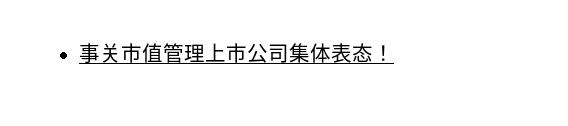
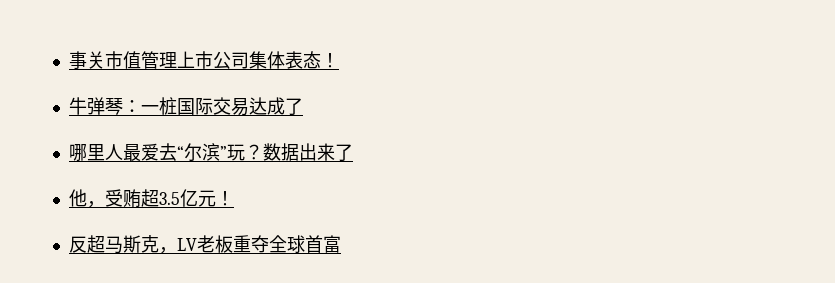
(394, 53) none -> [68,97,303,116] [68,143,353,162] [68,189,234,208] [68,235,341,254] // 牛弹琴：一桩国际交易达成了 // 哪里人最爱去“尔滨”玩？数据出来了 // 他，受贿超3.5亿元！ // 反超马斯克，LV老板重夺全球首富

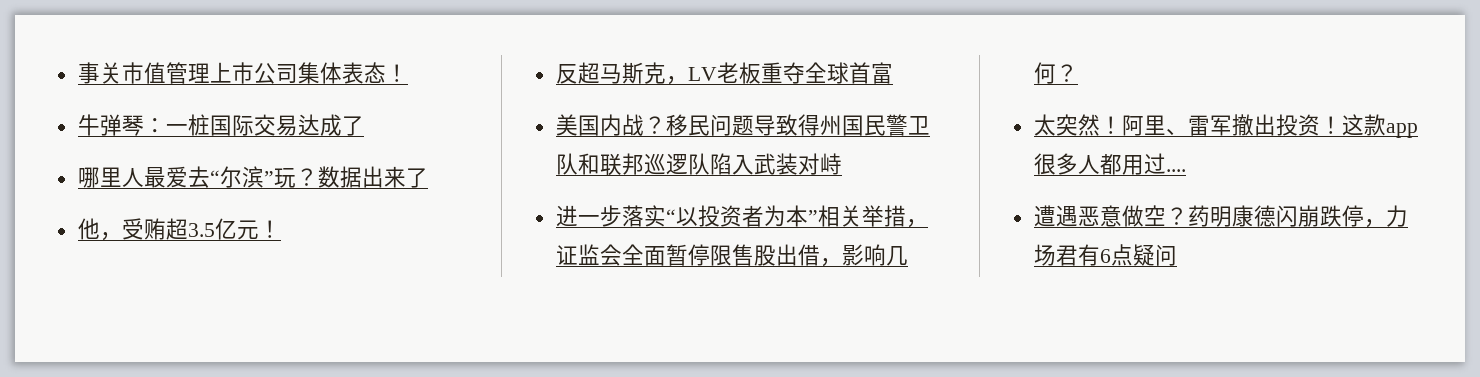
(341, 244) none -> [555,114,930,136] [555,153,842,176] [555,205,928,228] [555,244,908,267] [1033,62,1078,84] [1033,114,1418,138] [1033,153,1186,175] [1033,205,1408,228] [1033,244,1177,266] // 美国内战？移民问题导致得州国民警卫队和联邦巡逻队陷入武装对峙 // 进一步落实“以投资者为本”相关举措，证监会全面暂停限售股出借，影响几何？ // 太突然！阿里、雷军撤出投资！这款app很多人都用过.... // 遭遇恶意做空？药明康德闪崩跌停，力场君有6点疑问

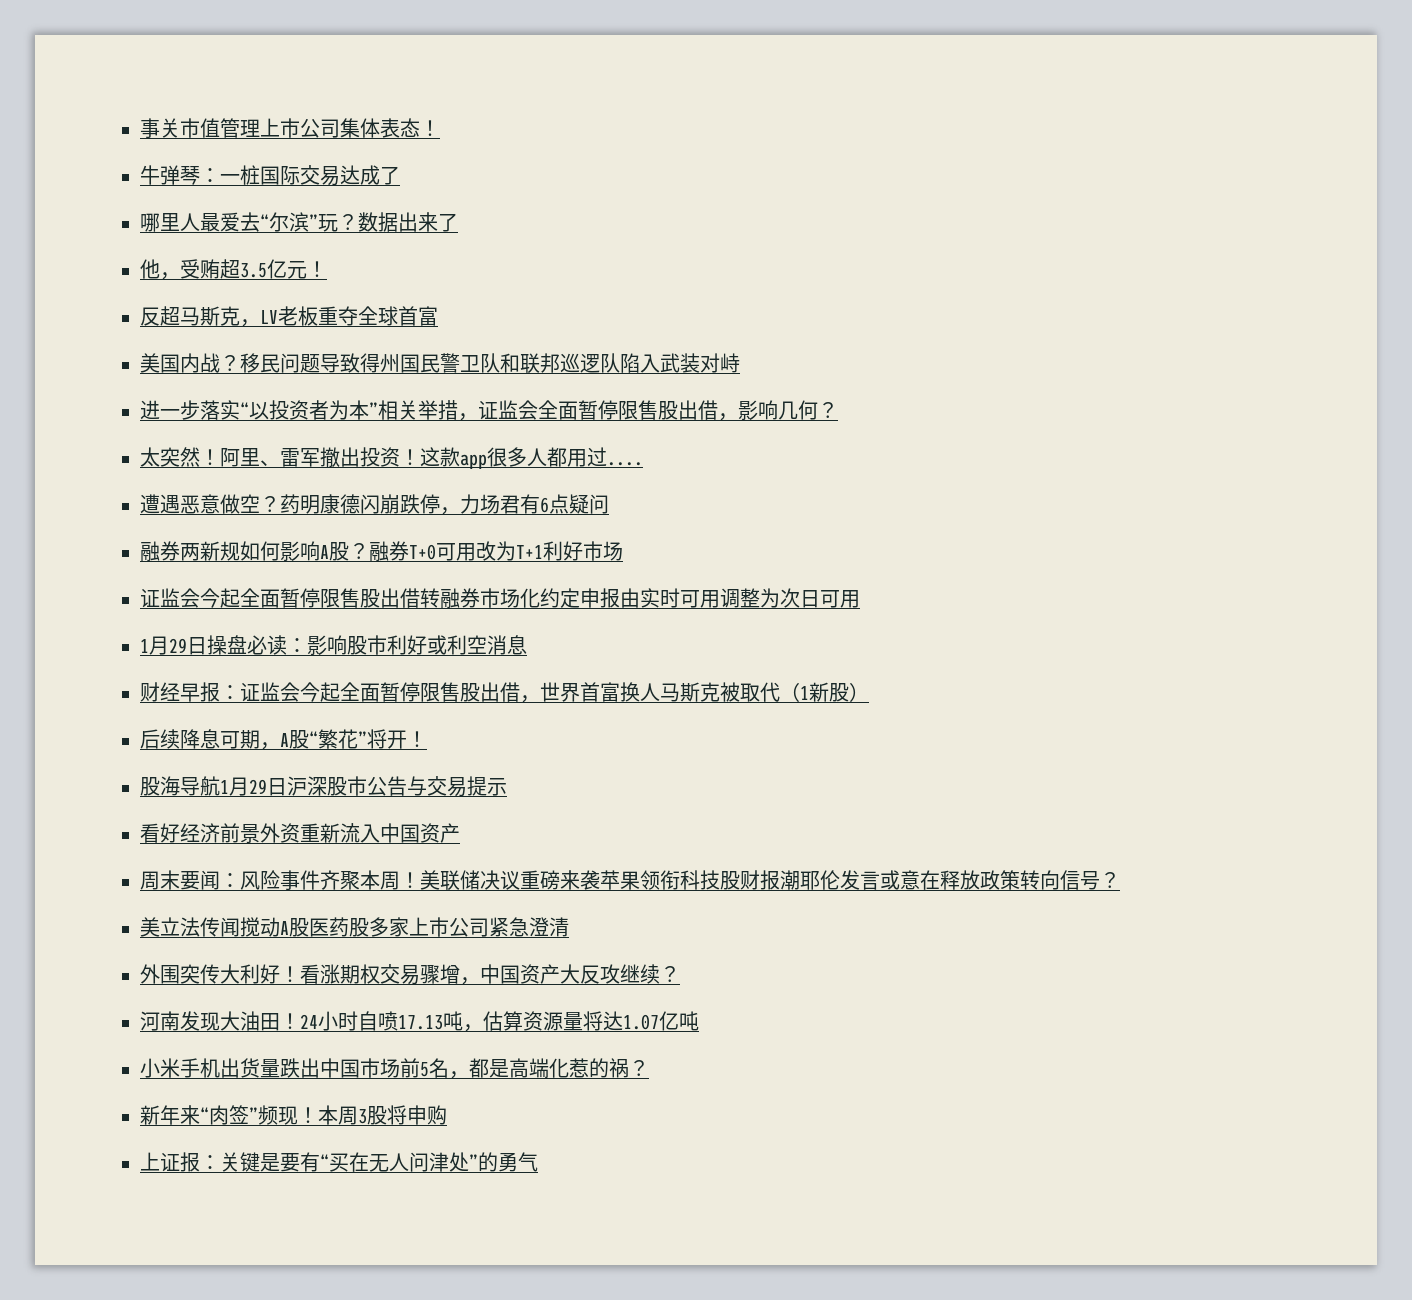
(1177, 255) none -> [140,541,623,561] [140,588,860,608] [140,635,527,655] [140,682,869,703] [140,729,427,750] [140,776,507,797] [140,823,460,843] [140,870,1120,891] [140,917,569,937] [140,964,680,985] [140,1011,699,1032] [140,1058,649,1079] [140,1105,447,1125] [140,1152,538,1172] // 融券两新规如何影响A股？融券T+0可用改为T+1利好市场 // 证监会今起全面暂停限售股出借转融券市场化约定申报由实时可用调整为次日可用 // 1月29日操盘必读：影响股市利好或利空消息 // 财经早报：证监会今起全面暂停限售股出借，世界首富换人马斯克被取代（1新股） // 后续降息可期，A股“繁花”将开！ // 股海导航1月29日沪深股市公告与交易提示 // 看好经济前景外资重新流入中国资产 // 周末要闻：风险事件齐聚本周！美联储决议重磅来袭苹果领衔科技股财报潮耶伦发言或意在释放政策转向信号？ // 美立法传闻搅动A股医药股多家上市公司紧急澄清 // 外围突传大利好！看涨期权交易骤增，中国资产大反攻继续？ // 河南发现大油田！24小时自喷17.13吨，估算资源量将达1.07亿吨 // 小米手机出货量跌出中国市场前5名，都是高端化惹的祸？ // 新年来“肉签”频现！本周3股将申购 // 上证报：关键是要有“买在无人问津处”的勇气

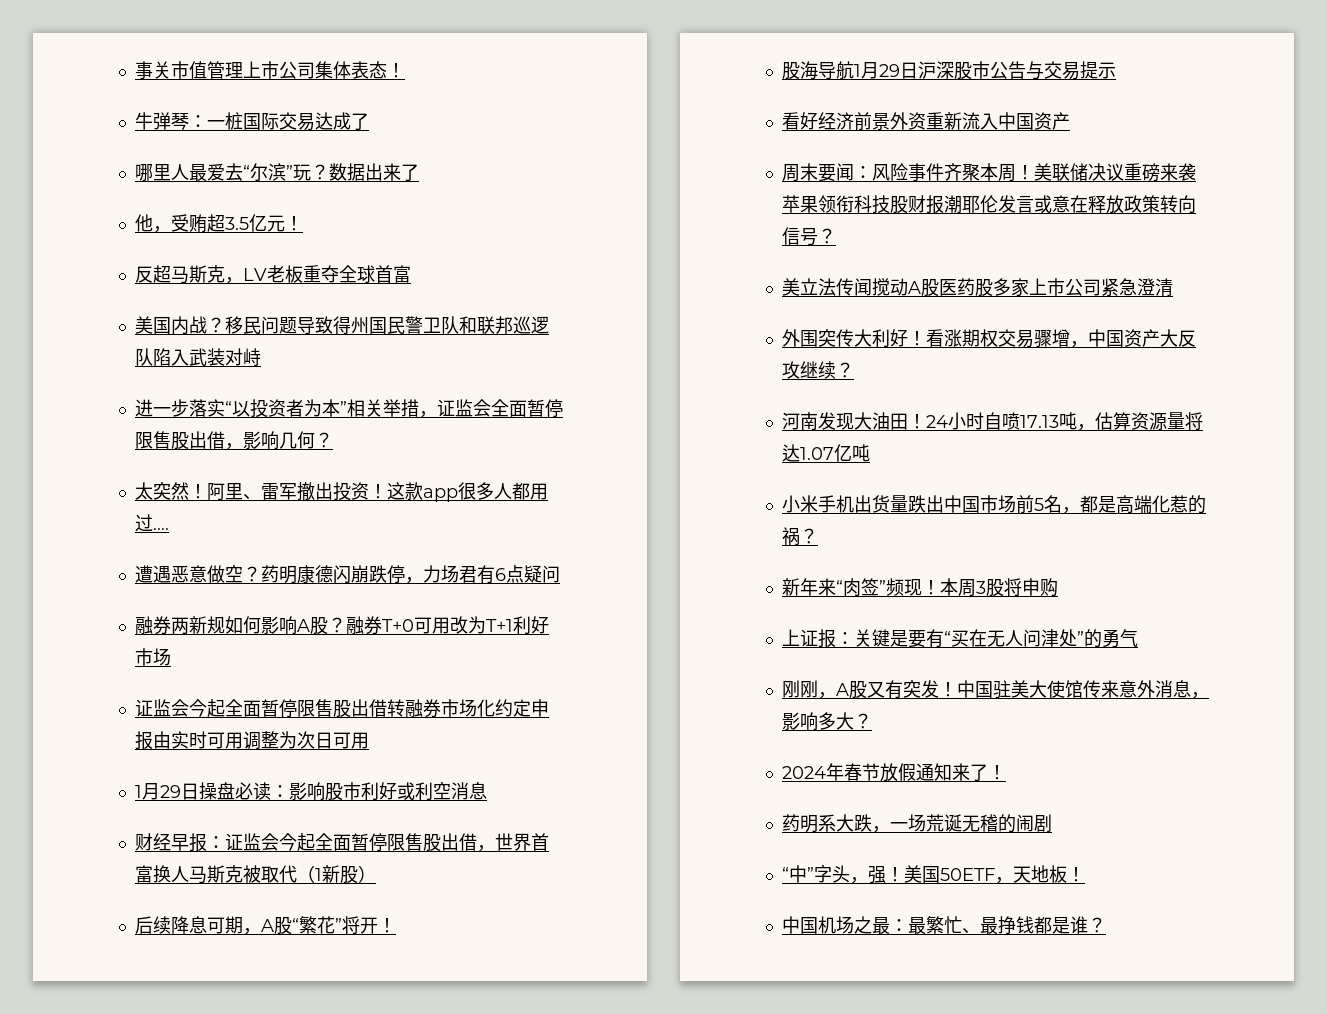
(538, 1162) none -> [781,680,1209,699] [781,712,872,731] [781,763,1006,782] [781,814,1052,833] [781,865,1085,884] [781,916,1106,934] // 刚刚，A股又有突发！中国驻美大使馆传来意外消息，影响多大？ // 2024年春节放假通知来了！ // 药明系大跌，一场荒诞无稽的闹剧 // “中”字头，强！美国50ETF，天地板！ // 中国机场之最：最繁忙、最挣钱都是谁？

